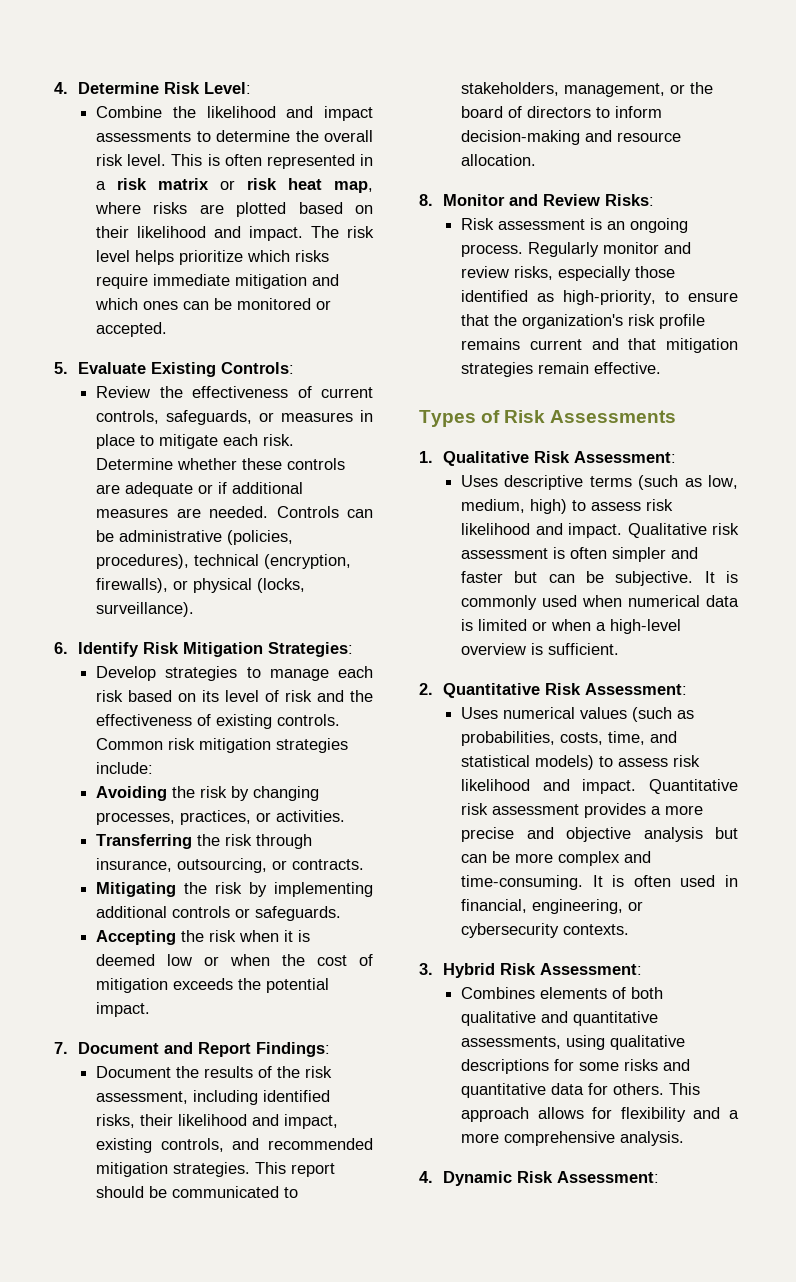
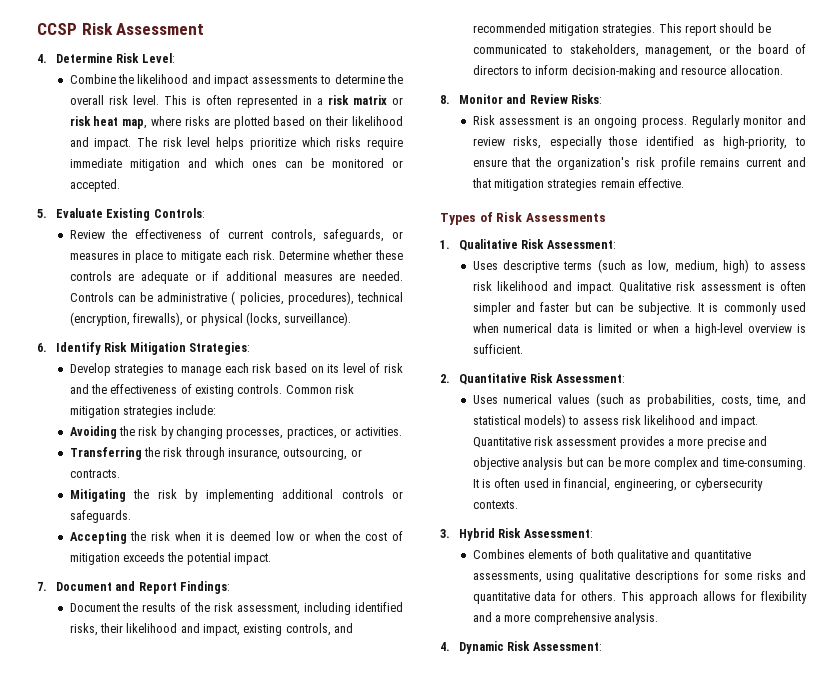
(54, 88) none -> [37,23,205,35] CCSP Risk Assessment //
[227,530,294,545] (policies, -> [231,291,284,305] ( policies,

